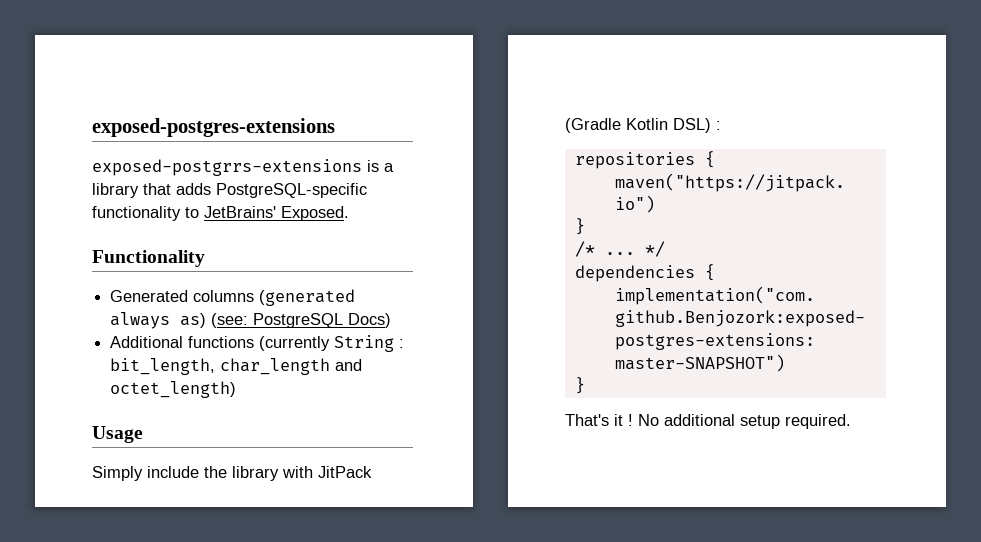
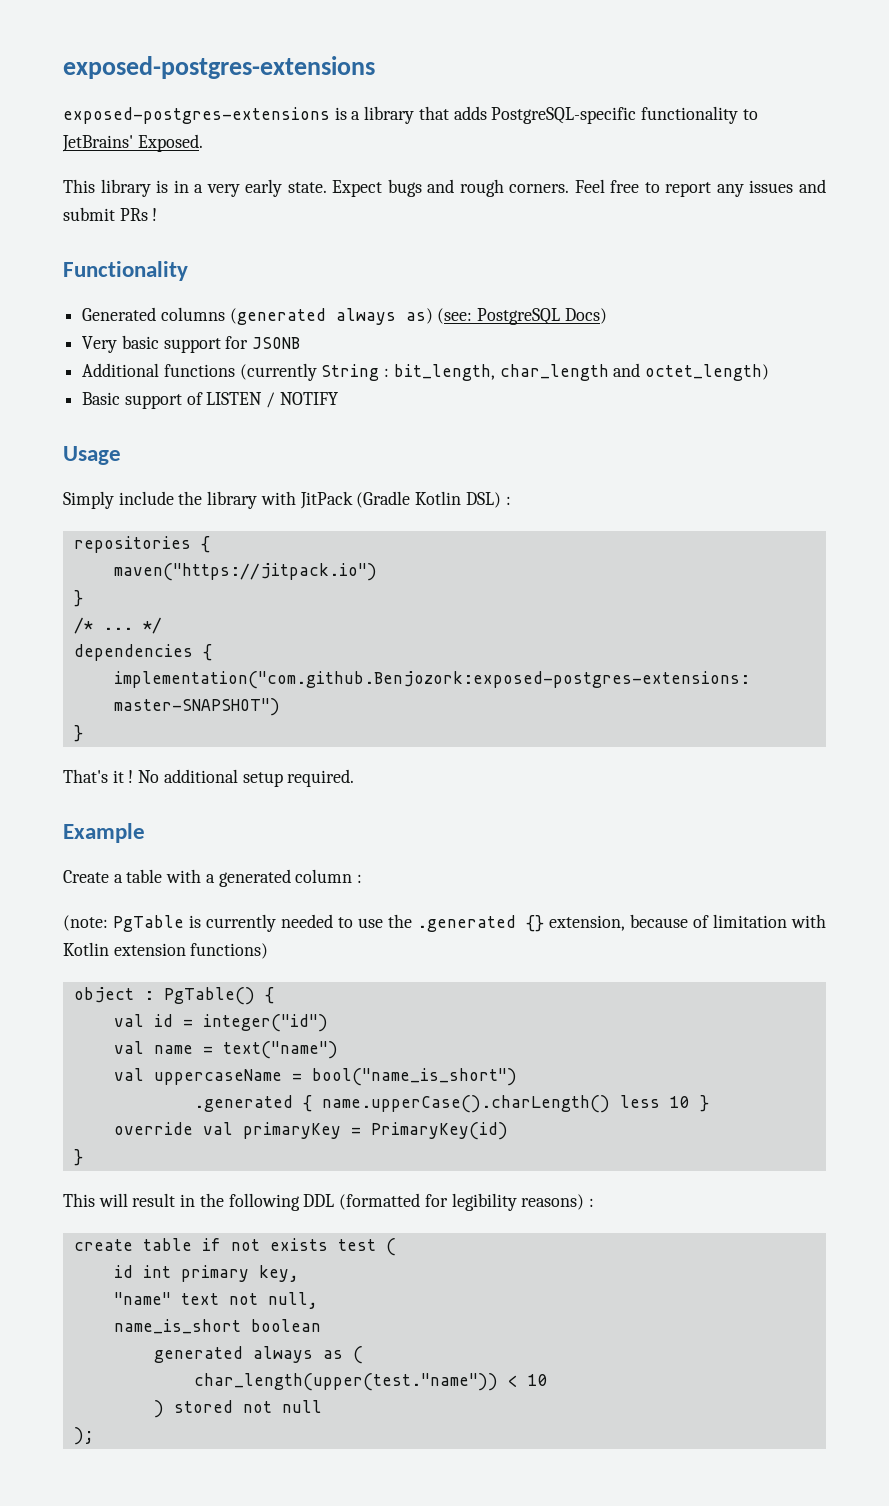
[92,159,362,176] exposed-postgrrs-extensions -> [63,107,330,124] exposed-postgres-extensions
(349, 213) none -> [63,179,826,197] [63,207,158,221] // This library is in a very early state. Expect bugs and rough corners. Feel free to report any issues and submit PRs !
(392, 320) none -> [82,335,301,353] // Very basic support for JSONB
(237, 389) none -> [82,392,338,409] // Basic support of LISTEN / NOTIFY
(851, 421) none -> [63,823,145,843] [63,869,363,887] [63,914,826,932] [63,942,269,959] [73,987,274,1005] [113,1014,328,1032] [113,1041,338,1059] [113,1068,517,1086] [193,1095,709,1113] [113,1122,508,1140] [73,1149,83,1166] [63,1193,594,1211] [73,1238,396,1256] [113,1265,299,1282] [113,1292,318,1309] [113,1319,321,1334] [153,1346,363,1364] [193,1373,548,1391] [153,1400,322,1418] [73,1427,94,1445] // Example // Create a table with a generated column : // (note: PgTable is currently needed to use the .generated {} extension, because of limitation with Kotlin extension functions) // object : PgTable() { // val id = integer("id") // val name = text("name") // val uppercaseName = bool("name_is_short") // .generated { name.upperCase().charLength() less 10 } // override val primaryKey = PrimaryKey(id) // } // This will result in the following DDL (formatted for legibility reasons) : // create table if not exists test ( // id int primary key, // "name" text not null, // name_is_short boolean // generated always as ( // char_length(upper(test."name")) < 10 // ) stored not null // );

